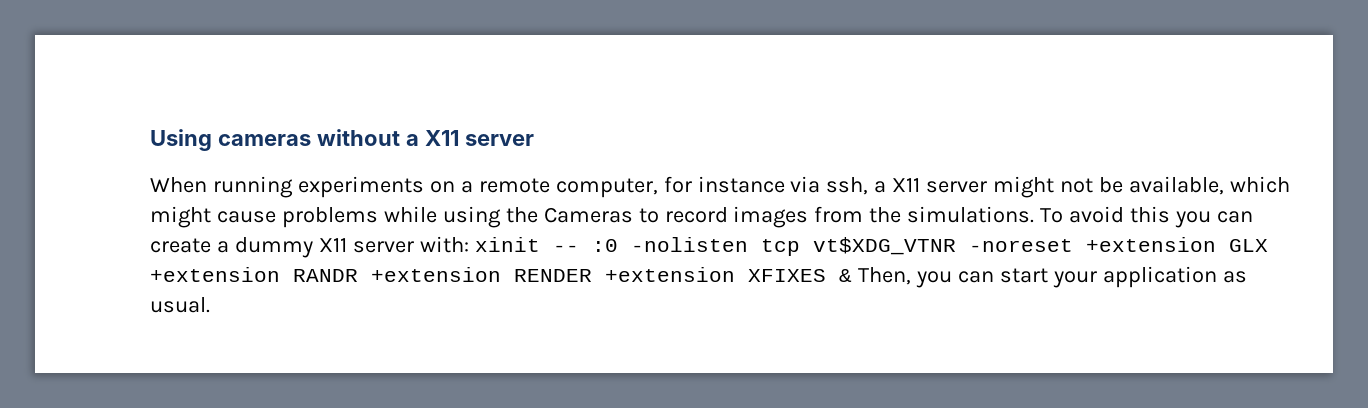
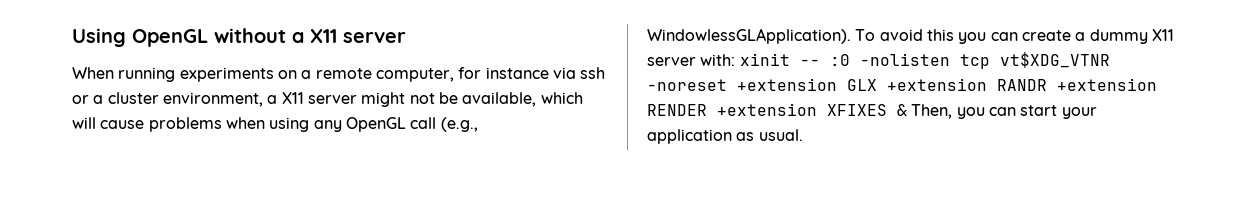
[217,134,311,146] cameras -> [132,29,208,47] OpenGL
[826,177,869,195] ssh, -> [580,67,606,79] [72,92,263,107] ssh or a cluster environment,
[150,206,211,228] might -> [72,117,96,129] will
[383,206,1035,228] while using the Cameras to record images from the simulations. -> [225,117,478,132] [647,28,851,44] when using any OpenGL call (e.g., WindowlessGLApplication).

